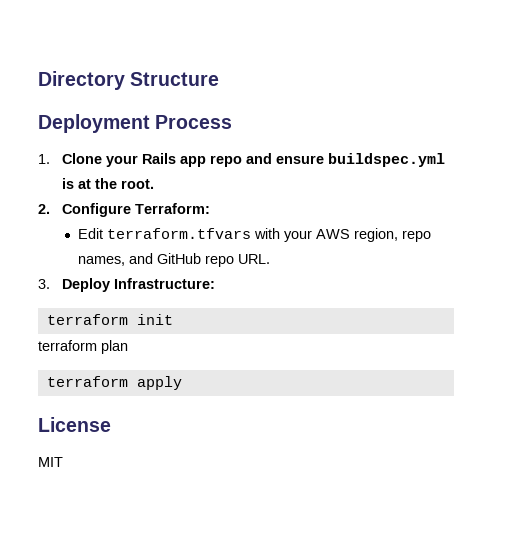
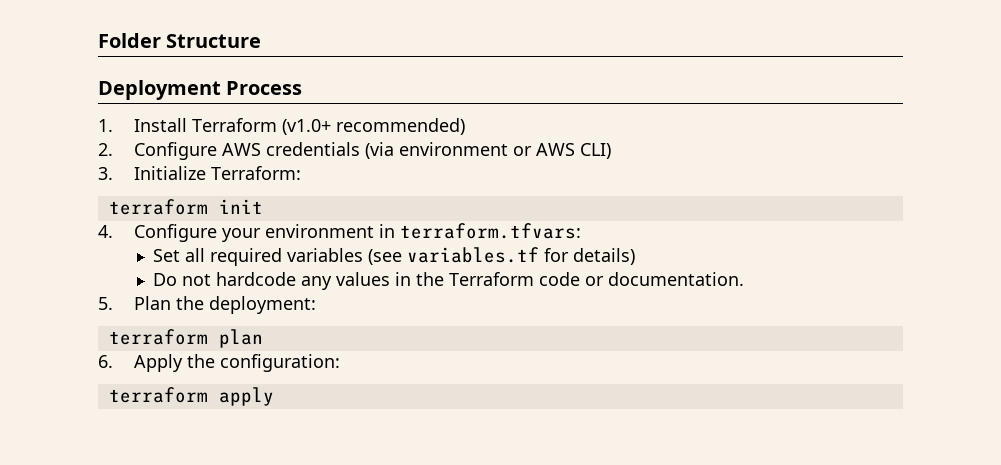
[38,71,125,90] Directory -> [98,33,161,48] Folder
[61,153,445,167] [61,178,154,189] [38,203,210,217] [77,228,431,242] [77,253,270,267] Clone your Rails app repo and ensure buildspec.yml is at the root. // 2. Configure Terraform: // Edit terraform.tfvars with your AWS region, repo names, and GitHub repo URL. -> [133,118,465,135] [98,142,611,160] Install Terraform (v1.0+ recommended) // 2. Configure AWS credentials (via environment or AWS CLI)
[61,278,215,292] Deploy Infrastructure: -> [133,166,301,180] Initialize Terraform:
[38,340,128,354] terraform plan -> [98,223,581,242] [153,247,636,266] [153,272,745,290] [98,296,316,314] [108,329,263,348] [98,354,340,372] 4. Configure your environment in terraform.tfvars: // Set all required variables (see variables.tf for details) // Do not hardcode any values in the Terraform code or documentation. // 5. Plan the deployment: // terraform plan // 6. Apply the configuration:
[38,417,111,432] [38,457,63,467] // License // MIT -> (274, 396) none

